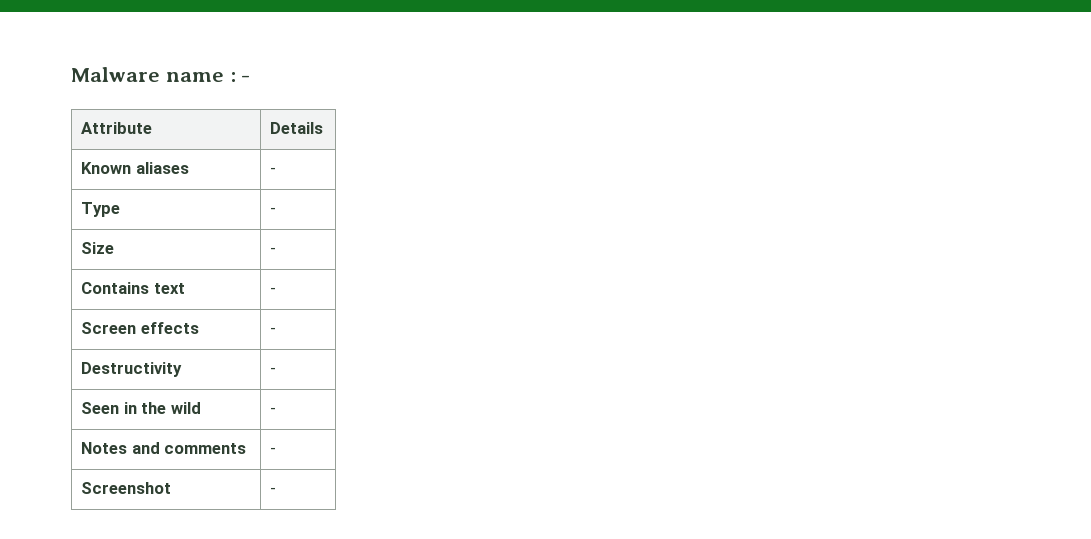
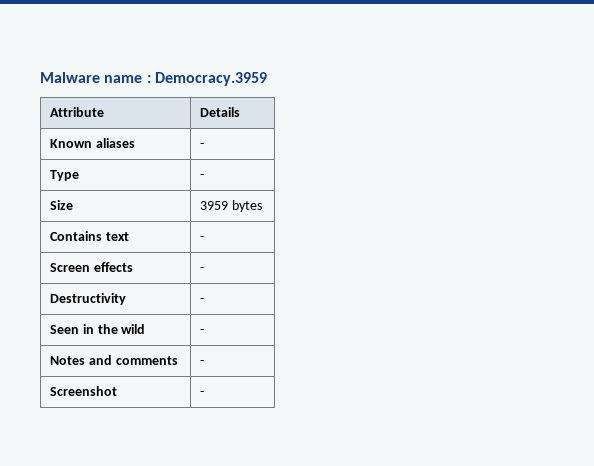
[241,75,251,82] - -> [154,72,267,86] Democracy.3959
[270,247,277,254] - -> [200,200,262,212] 3959 bytes

